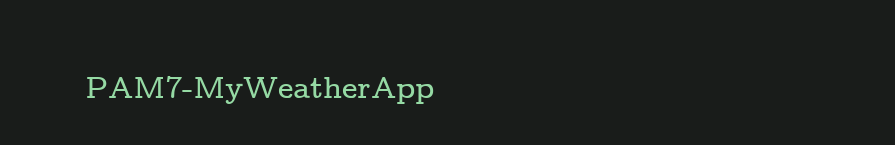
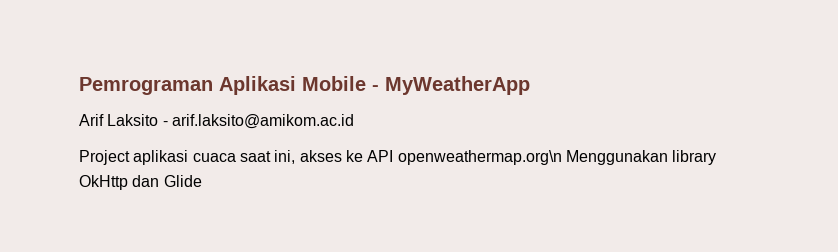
[85,76,434,104] PAM7-MyWeatherApp -> [79,76,530,95] [79,114,354,129] [79,150,717,165] [79,175,202,190] Pemrograman Aplikasi Mobile - MyWeatherApp // Arif Laksito - arif.laksito@amikom.ac.id // Project aplikasi cuaca saat ini, akses ke API openweathermap.org\n Menggunakan library OkHttp dan Glide

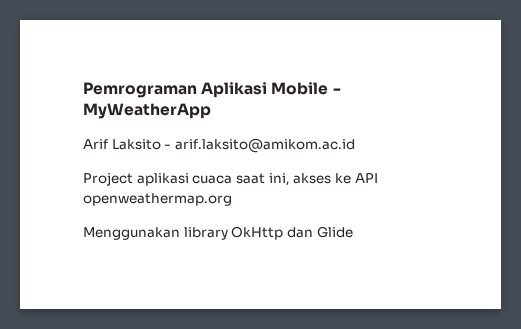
[397,150,562,165] openweathermap.org\n -> [83,193,232,206] openweathermap.org //

